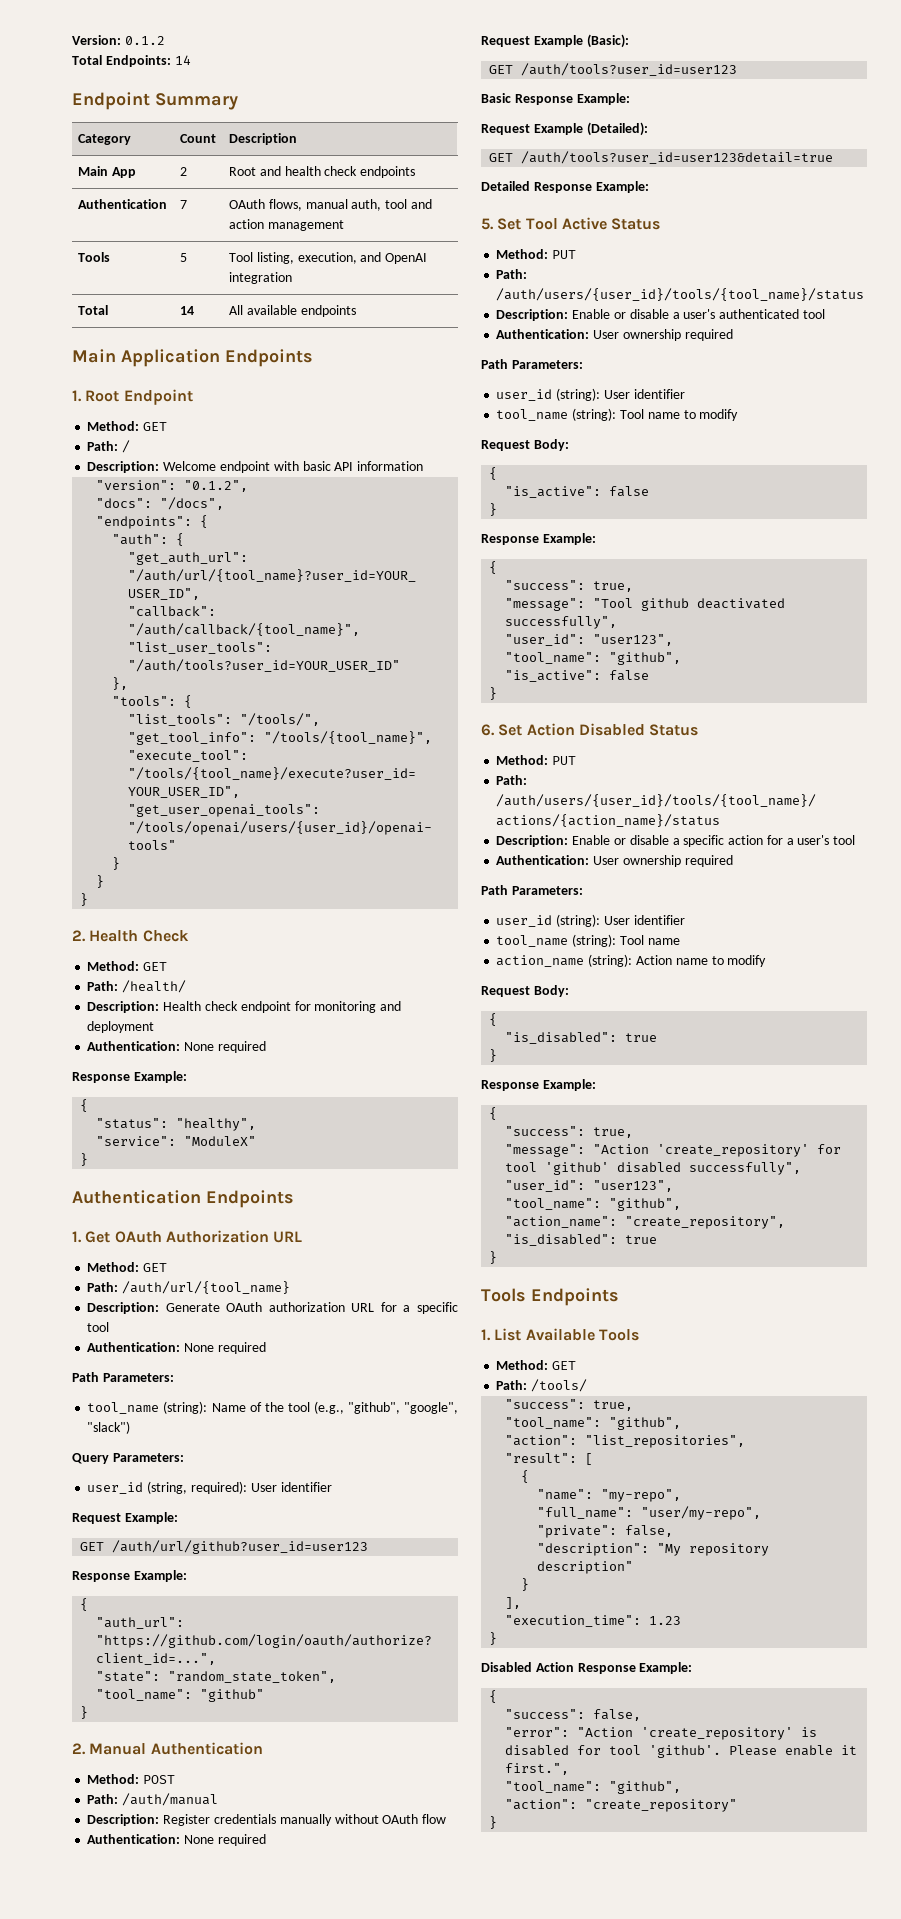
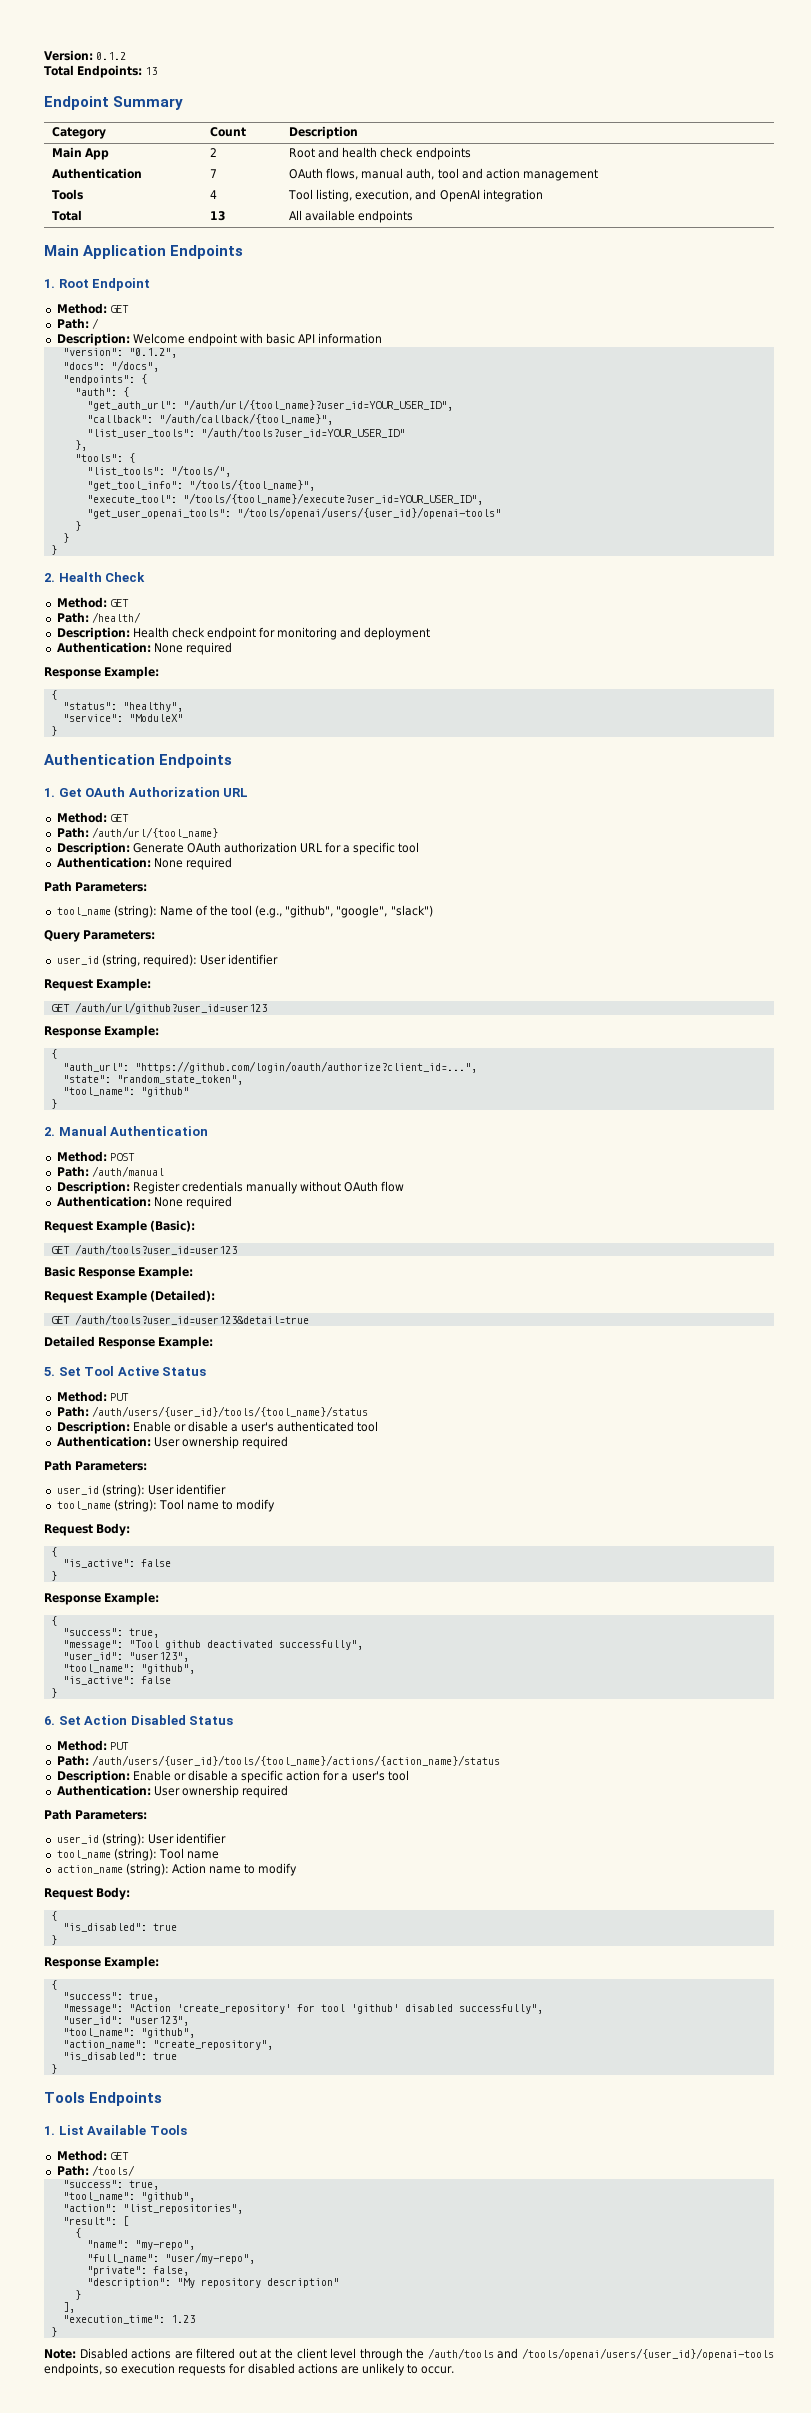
[174,55,191,65] 14 -> [145,67,158,75] 13
[180,253,188,262] 5 -> [210,190,218,199] 4
[180,306,195,315] 14 -> [210,211,227,221] 13
[481,1662,693,1674] [489,1690,498,1703] [505,1709,642,1721] [505,1727,818,1740] [505,1745,858,1758] [505,1763,570,1775] [505,1781,682,1794] [505,1799,738,1812] [489,1816,498,1829] Disabled Action Response Example: // { // "success": false, // "error": "Action 'create_repository' is disabled for tool 'github'. Please enable it first.", // "tool_name": "github", // "action": "create_repository" // } -> [44,2348,774,2361] [44,2363,455,2376] Note: Disabled actions are filtered out at the client level through the /auth/tools and /tools/openai/users/{user_id}/openai-tools endpoints, so execution requests for disabled actions are unlikely to occur.

